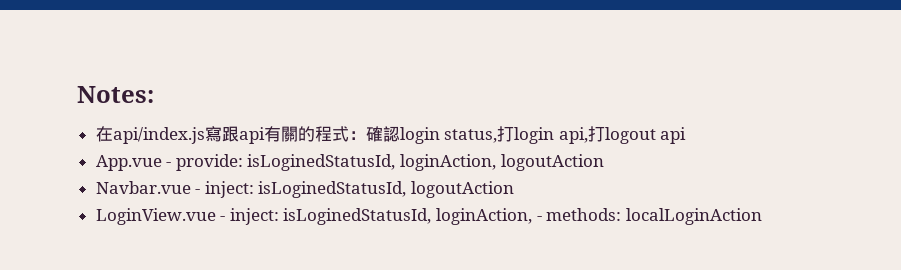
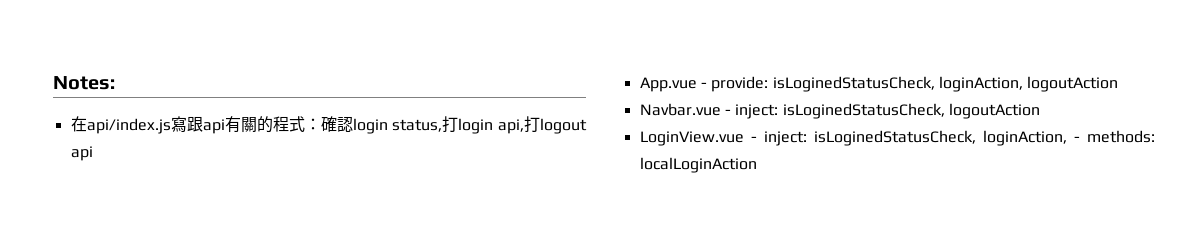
[247,154,396,171] isLoginedStatusId, -> [772,76,935,92] isLoginedStatusCheck,
[258,181,407,198] isLoginedStatusId, -> [782,103,945,119] isLoginedStatusCheck,
[283,208,432,225] isLoginedStatusId, -> [813,130,976,146] isLoginedStatusCheck,

